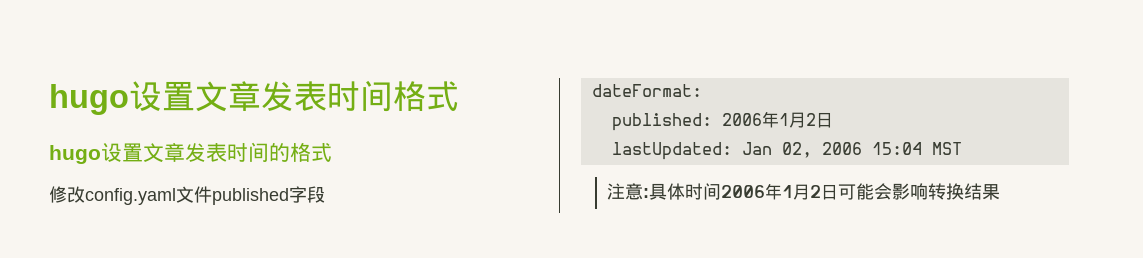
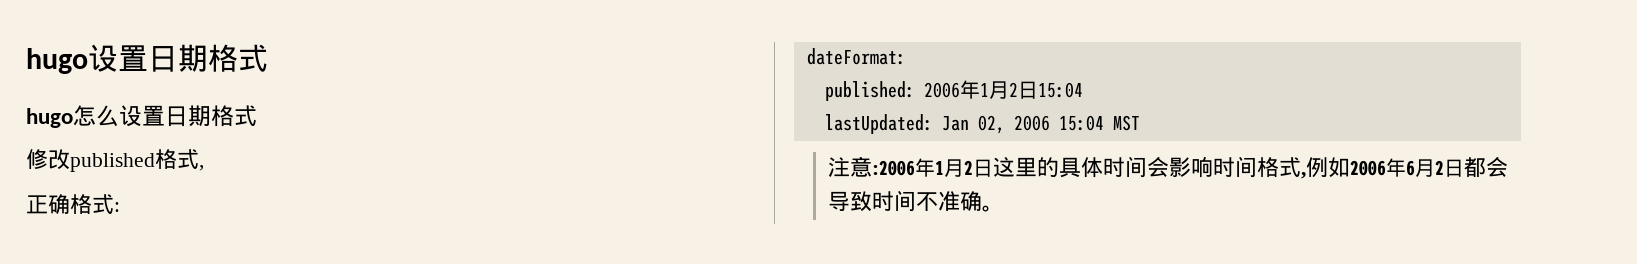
[49,80,393,115] hugo设置文章发表时间 -> [26,44,208,74] hugo设置日期
[101,142,332,163] [49,186,325,205] 设置文章发表时间的格式 // 修改config.yaml文件published字段 -> [73,105,257,127] [26,149,204,172] [26,194,120,214] 怎么设置日期格式 // 修改published格式, // 正确格式:
(833, 120) none -> [1037,82,1083,98] 15:04
[643,183,1001,200] :具体时间2006年1月2日可能会影响转换结果 -> [871,156,1508,179] [827,190,1004,212] :2006年1月2日这里的具体时间会影响时间格式,例如2006年6月2日都会导致时间不准确。

